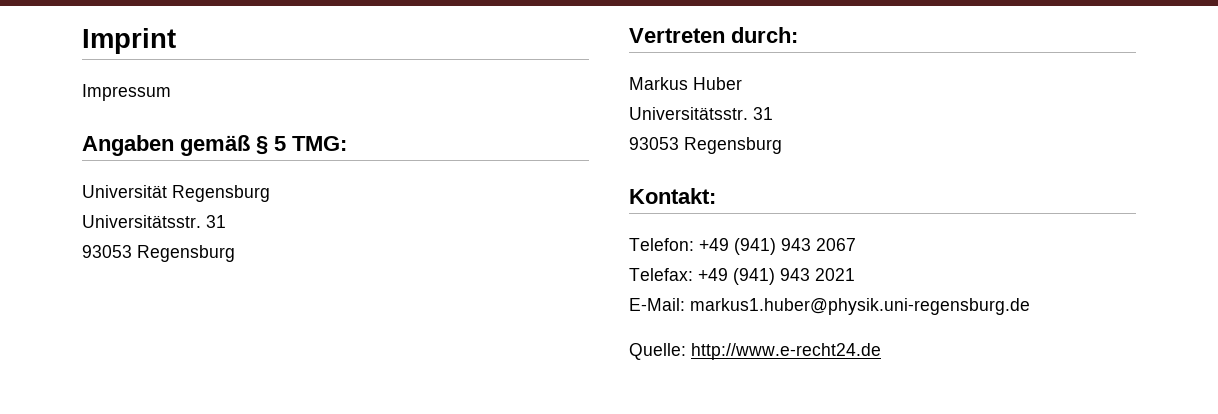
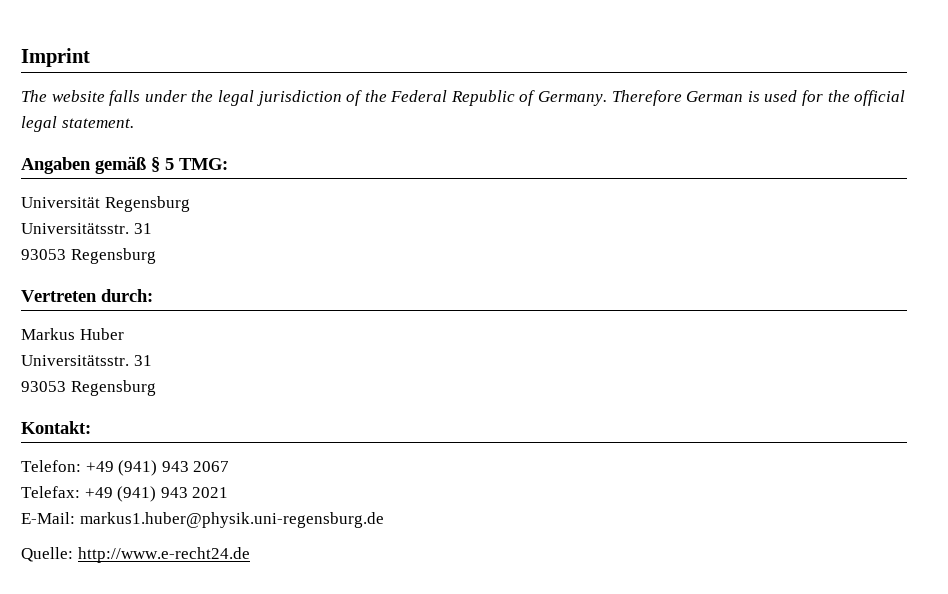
[82,84,171,101] Impressum -> [21,90,906,106] [21,116,134,132] The website falls under the legal jurisdiction of the Federal Republic of Germany. Therefore German is used for the official legal statement.

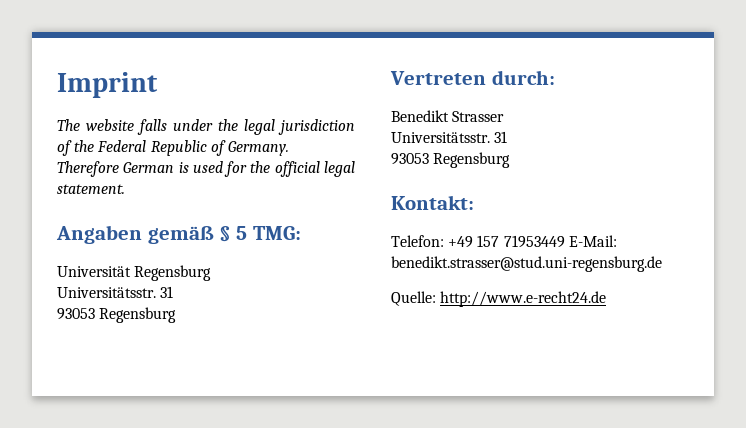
[21,328,124,340] Markus Huber -> [391,110,505,122] Benedikt Strasser
[118,460,230,476] [21,486,229,502] [21,512,384,528] (941) 943 2067 // Telefax: +49 (941) 943 2021 // E-Mail: markus1.huber@physik.uni-regensburg.de -> [477,235,617,248] [391,256,662,272] 157 71953449 E-Mail: benedikt.strasser@stud.uni-regensburg.de

